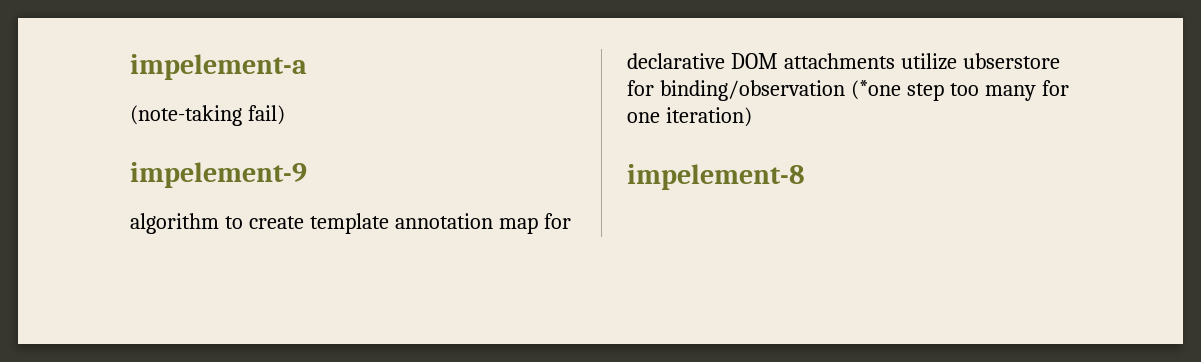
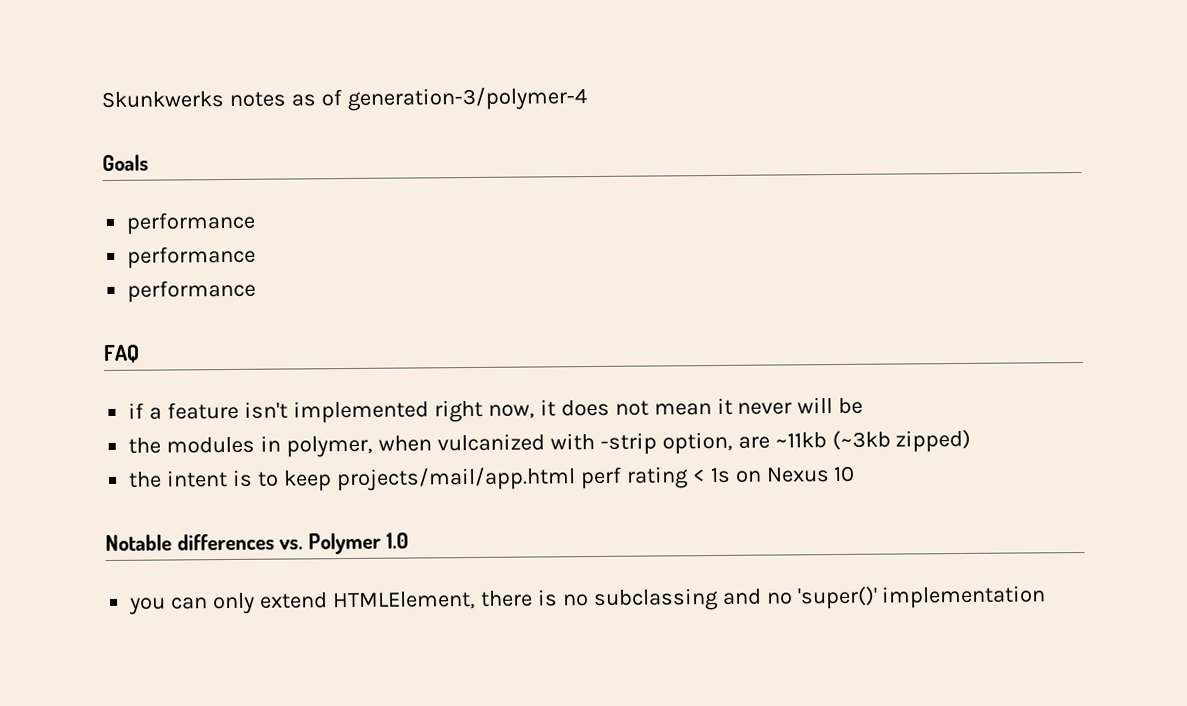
[130,54,307,80] [130,105,285,126] [130,162,307,188] [130,213,571,234] [627,53,1060,70] [627,80,1069,101] [627,107,752,127] [627,164,805,190] impelement-a // (note-taking fail) // impelement-9 // algorithm to create template annotation map for declarative DOM attachments utilize ubserstore for binding/observation (*one step too many for one iteration) // impelement-8 -> [101,86,587,112] [102,154,149,172] [126,211,257,235] [127,245,257,269] [127,279,257,303] [103,344,140,364] [128,397,864,424] [128,429,972,458] [128,465,856,492] [105,532,409,555] [128,585,1047,615] Skunkwerks notes as of generation-3/polymer-4 // Goals // performance // performance // performance // FAQ // if a feature isn't implemented right now, it does not mean it never will be // the modules in polymer, when vulcanized with -strip option, are ~11kb (~3kb zipped) // the intent is to keep projects/mail/app.html perf rating < 1s on Nexus 10 // Notable differences vs. Polymer 1.0 // you can only extend HTMLElement, there is no subclassing and no 'super()' implementation

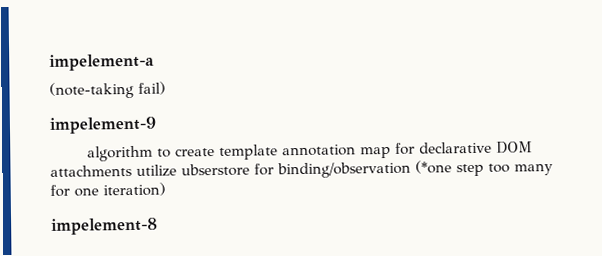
[101,86,587,112] [102,154,149,172] [126,211,257,235] [127,245,257,269] [127,279,257,303] [103,344,140,364] [128,397,864,424] [128,429,972,458] [128,465,856,492] [105,532,409,555] [128,585,1047,615] Skunkwerks notes as of generation-3/polymer-4 // Goals // performance // performance // performance // FAQ // if a feature isn't implemented right now, it does not mean it never will be // the modules in polymer, when vulcanized with -strip option, are ~11kb (~3kb zipped) // the intent is to keep projects/mail/app.html perf rating < 1s on Nexus 10 // Notable differences vs. Polymer 1.0 // you can only extend HTMLElement, there is no subclassing and no 'super()' implementation -> [49,53,155,71] [49,81,166,99] [49,116,157,134] [86,141,533,162] [50,160,553,179] [50,182,166,197] [51,217,158,235] impelement-a // (note-taking fail) // impelement-9 // algorithm to create template annotation map for declarative DOM attachments utilize ubserstore for binding/observation (*one step too many for one iteration) // impelement-8

